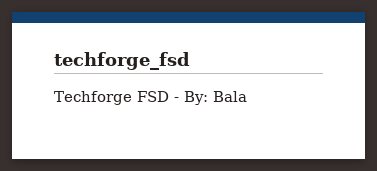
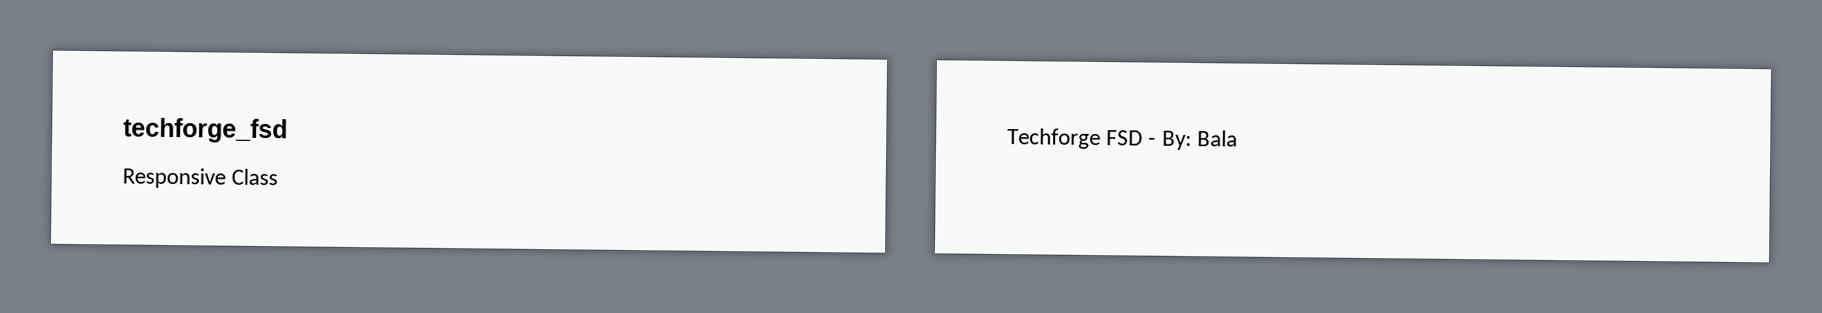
(190, 61) none -> [122,167,279,189] // Responsive Class

